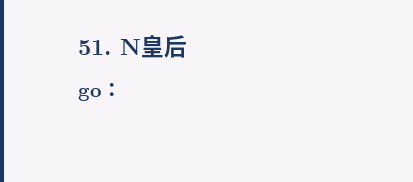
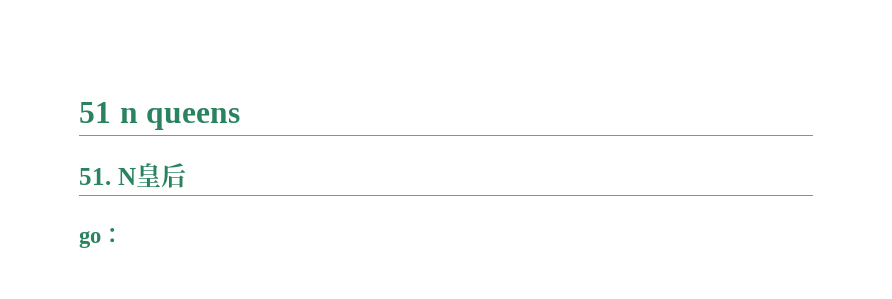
(78, 47) none -> [79,102,241,130] 51 n queens //

